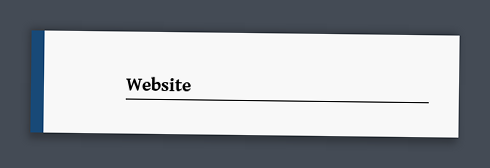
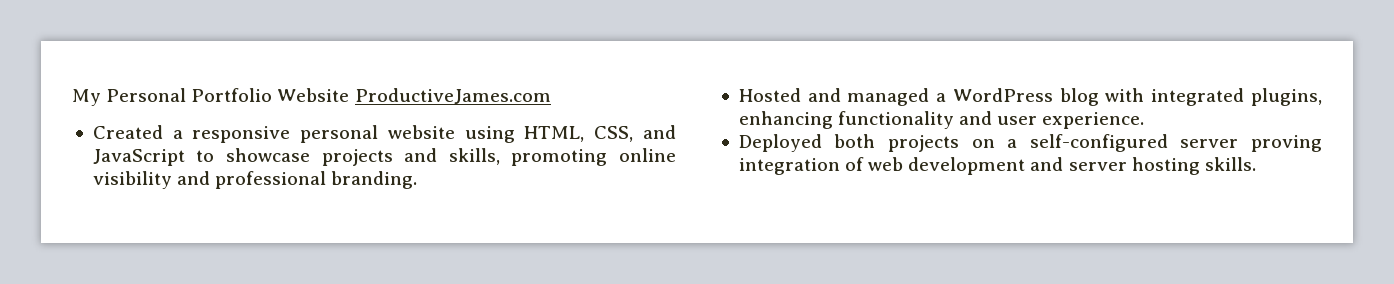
[125,76,192,92] Website -> [72,88,551,106] [92,125,676,143] [92,148,676,166] [92,171,418,189] [738,88,1322,106] [738,111,1145,129] [738,134,1322,152] [738,157,1256,175] My Personal Portfolio Website ProductiveJames.com // Created a responsive personal website using HTML, CSS, and JavaScript to showcase projects and skills, promoting online visibility and professional branding. // Hosted and managed a WordPress blog with integrated plugins, enhancing functionality and user experience. // Deployed both projects on a self-configured server proving integration of web development and server hosting skills.

